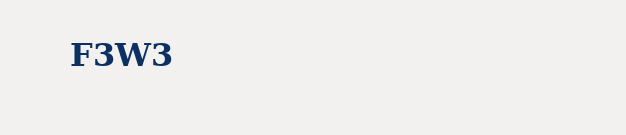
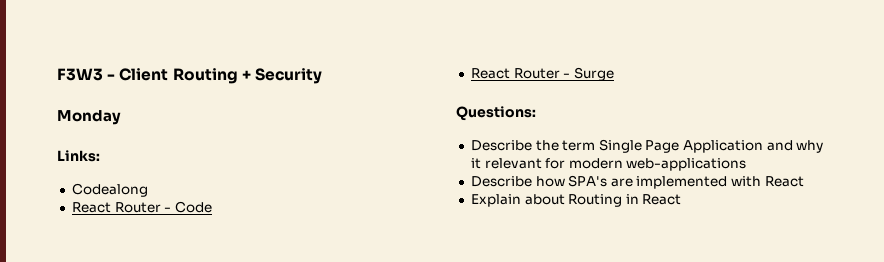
(173, 54) none -> [107,68,322,84] [57,110,121,125] [57,150,100,162] [71,183,148,197] [71,201,212,213] [470,67,614,81] [456,106,536,121] [470,139,824,153] [470,158,747,171] [470,175,804,189] [470,194,682,207] - Client Routing + Security // Monday // Links: // Codealong // React Router - Code // React Router - Surge // Questions: // Describe the term Single Page Application and why it relevant for modern web-applications // Describe how SPA's are implemented with React // Explain about Routing in React

